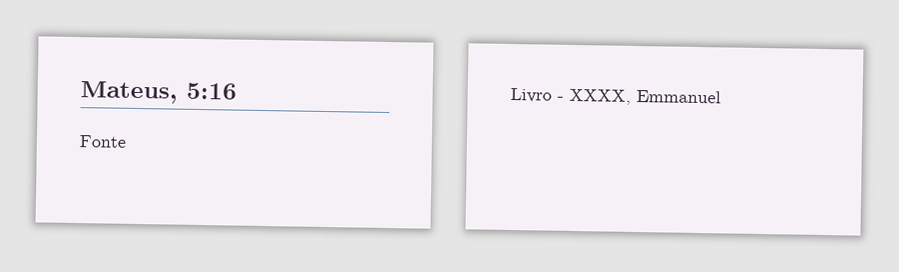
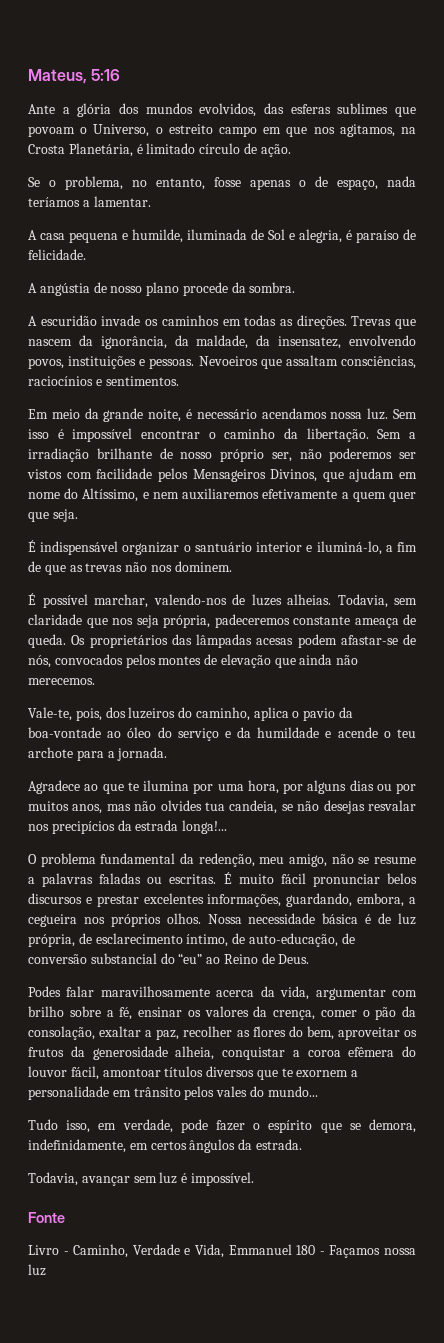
[79,135,126,148] [510,87,721,105] Fonte // Livro - XXXX, Emmanuel -> [28,103,417,117] [28,124,416,137] [28,143,291,157] [28,176,416,190] [28,196,151,207] [28,229,416,243] [28,249,86,260] [28,282,296,296] [28,315,416,329] [28,335,416,349] [28,355,416,369] [28,376,179,386] [28,408,418,422] [28,428,417,442] [28,448,416,462] [27,468,417,482] [28,488,417,502] [28,509,78,522] [28,540,418,555] [28,561,232,575] [28,593,417,608] [28,614,416,628] [28,634,416,648] [28,654,359,668] [28,678,95,685] [28,707,354,721] [28,727,416,741] [28,747,168,761] [28,780,416,794] [28,800,416,814] [28,820,228,834] [28,853,417,867] [28,872,417,887] [28,893,416,907] [28,913,417,927] [28,933,355,947] [28,953,310,964] [28,986,417,1000] [28,1006,416,1020] [28,1026,418,1040] [28,1046,416,1060] [28,1066,359,1080] [28,1086,318,1100] [28,1119,416,1133] [28,1139,302,1153] [28,1172,254,1186] [28,1212,65,1223] [28,1244,417,1258] [28,1264,46,1276] Ante a glória dos mundos evolvidos, das esferas sublimes que povoam o Universo, o estreito campo em que nos agitamos, na Crosta Planetária, é limitado círculo de ação. // Se o problema, no entanto, fosse apenas o de espaço, nada teríamos a lamentar. // A casa pequena e humilde, iluminada de Sol e alegria, é paraíso de felicidade. // A angústia de nosso plano procede da sombra. // A escuridão invade os caminhos em todas as direções. Trevas que nascem da ignorância, da maldade, da insensatez, envolvendo povos, instituições e pessoas. Nevoeiros que assaltam consciências, raciocínios e sentimentos. // Em meio da grande noite, é necessário acendamos nossa luz. Sem isso é impossível encontrar o caminho da libertação. Sem a irradiação brilhante de nosso próprio ser, não poderemos ser vistos com facilidade pelos Mensageiros Divinos, que ajudam em nome do Altíssimo, e nem auxiliaremos efetivamente a quem quer que seja. // É indispensável organizar o santuário interior e iluminá-lo, a fim de que as trevas não nos dominem. // É possível marchar, valendo-nos de luzes alheias. Todavia, sem claridade que nos seja própria, padeceremos constante ameaça de queda. Os proprietários das lâmpadas acesas podem afastar-se de nós, convocados pelos montes de elevação que ainda não merecemos. // Vale-te, pois, dos luzeiros do caminho, aplica o pavio da boa-vontade ao óleo do serviço e da humildade e acende o teu archote para a jornada. // Agradece ao que te ilumina por uma hora, por alguns dias ou por muitos anos, mas não olvides tua candeia, se não desejas resvalar nos precipícios da estrada longa!... // O problema fundamental da redenção, meu amigo, não se resume a palavras faladas ou escritas. É muito fácil pronunciar belos discursos e prestar excelentes informações, guardando, embora, a cegueira nos próprios olhos. Nossa necessidade básica é de luz própria, de esclarecimento íntimo, de auto-educação, de conversão substancial do “eu” ao Reino de Deus. // Podes falar maravilhosamente acerca da vida, argumentar com brilho sobre a fé, ensinar os valores da crença, comer o pão da consolação, exaltar a paz, recolher as flores do bem, aproveitar os frutos da generosidade alheia, conquistar a coroa efêmera do louvor fácil, amontoar títulos diversos que te exornem a personalidade em trânsito pelos vales do mundo... // Tudo isso, em verdade, pode fazer o espírito que se demora, indefinidamente, em certos ângulos da estrada. // Todavia, avançar sem luz é impossível. // Fonte // Livro - Caminho, Verdade e Vida, Emmanuel 180 - Façamos nossa luz

